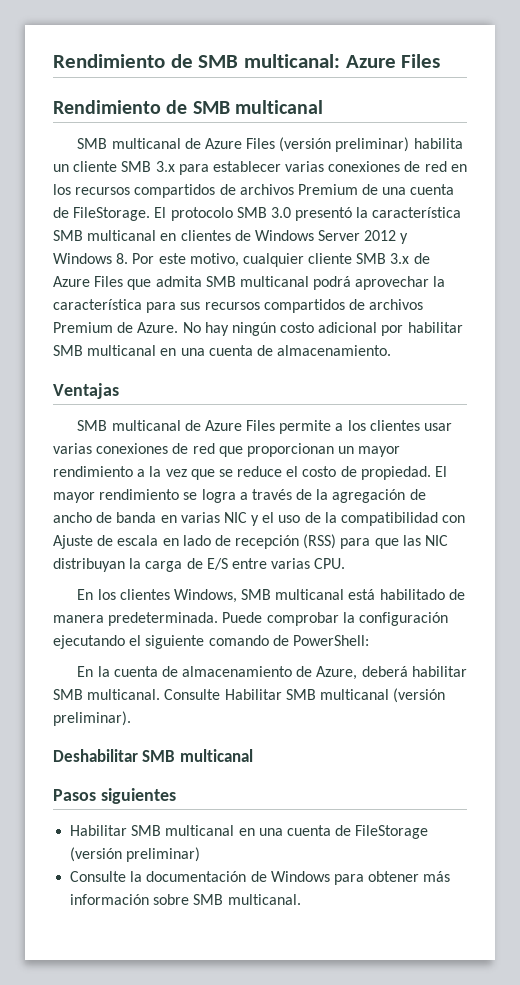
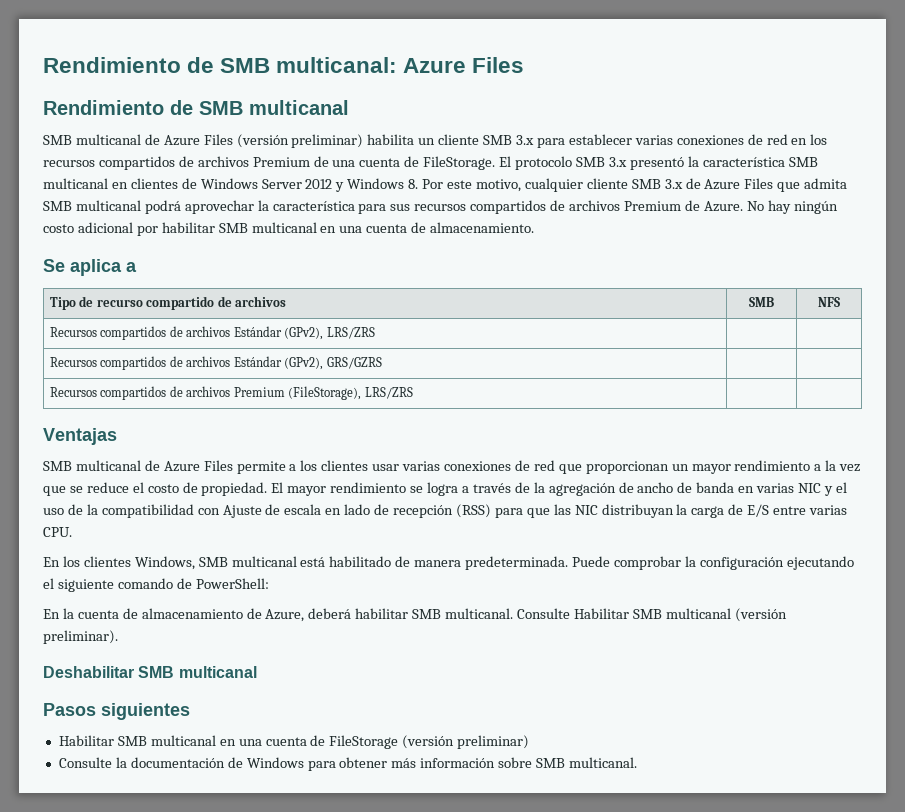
[270,207,291,218] 3.0 -> [608,157,627,167] 3.x
(392, 350) none -> [43,259,137,276] [49,296,287,310] [749,297,774,307] [818,297,840,307] [49,326,375,340] [49,356,382,370] [49,386,413,400] // Se aplica a // Tipo de recurso compartido de archivos | SMB | NFS // Recursos compartidos de archivos Estándar (GPv2), LRS/ZRS | | // Recursos compartidos de archivos Estándar (GPv2), GRS/GZRS | | // Recursos compartidos de archivos Premium (FileStorage), LRS/ZRS | |

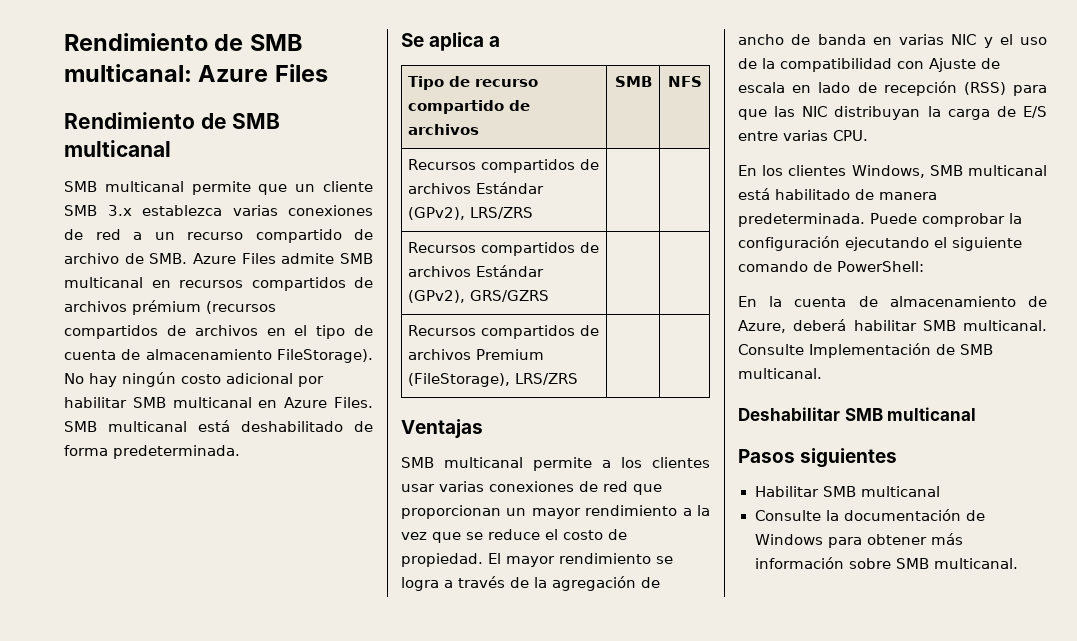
[144,134,415,148] de Azure Files (versión preliminar) habilita -> [191,181,288,195] permite que
[536,134,828,148] [43,156,818,170] [43,178,848,192] [43,200,743,214] para establecer varias conexiones de red en los recursos compartidos de archivos Premium de una cuenta de FileStorage. El protocolo SMB 3.x presentó la característica SMB multicanal en clientes de Windows Server 2012 y Windows 8. Por este motivo, cualquier cliente SMB 3.x de Azure Files que admita SMB multicanal podrá aprovechar la característica para sus recursos compartidos de archivos Premium de Azure. -> [142,205,373,216] [64,229,373,243] [64,253,373,264] [64,277,373,291] [64,300,276,315] [64,325,373,339] [64,349,374,363] establezca varias conexiones de red a un recurso compartido de archivo de SMB. Azure Files admite SMB multicanal en recursos compartidos de archivos prémium (recursos compartidos de archivos en el tipo de cuenta de almacenamiento FileStorage).
[339,222,535,233] una cuenta de almacenamiento. -> [284,397,374,408] [64,420,373,432] [64,445,240,459] Azure Files. SMB multicanal está deshabilitado de forma predeterminada.
[144,460,233,472] de Azure Files -> (523, 462) none
[573,608,787,622] [43,630,118,644] Habilitar SMB multicanal (versión preliminar). -> [809,343,993,358] [738,368,822,379] Implementación de SMB multicanal.
[219,735,530,749] en una cuenta de FileStorage (versión preliminar) -> (940, 491) none

